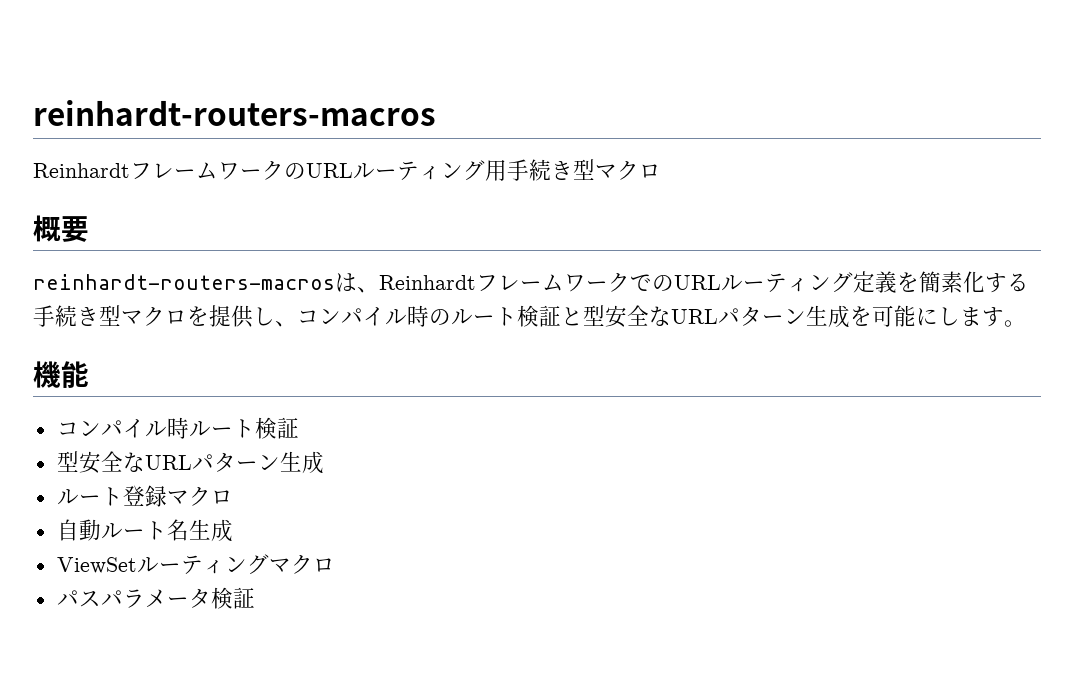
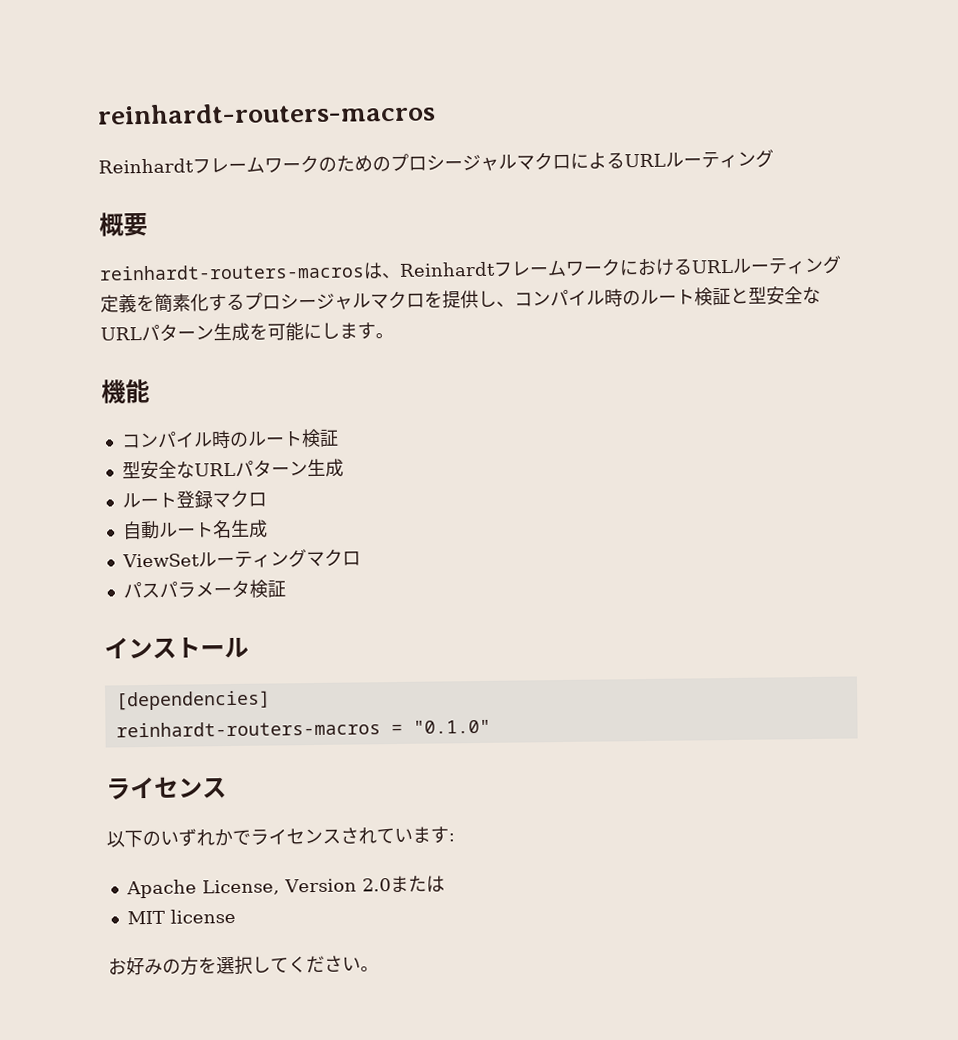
[306,159,661,181] URLルーティング用手続き型マクロ -> [336,149,774,172] ためのプロシージャルマクロによるURLルーティング
[630,274,674,291] での -> [619,258,693,276] における
[33,305,121,327] 手続き型 -> [244,292,371,310] プロシージャル
(189, 428) none -> [228,431,249,448] の
(255, 598) none -> [104,637,249,659] [115,690,271,711] [115,719,491,738] [106,776,227,800] [106,826,455,848] [125,875,445,899] [126,908,236,925] [108,955,379,976] // インストール // [dependencies] // reinhardt-routers-macros = "0.1.0" // ライセンス // 以下のいずれかでライセンスされています: // Apache License, Version 2.0または // MIT license // お好みの方を選択してください。

